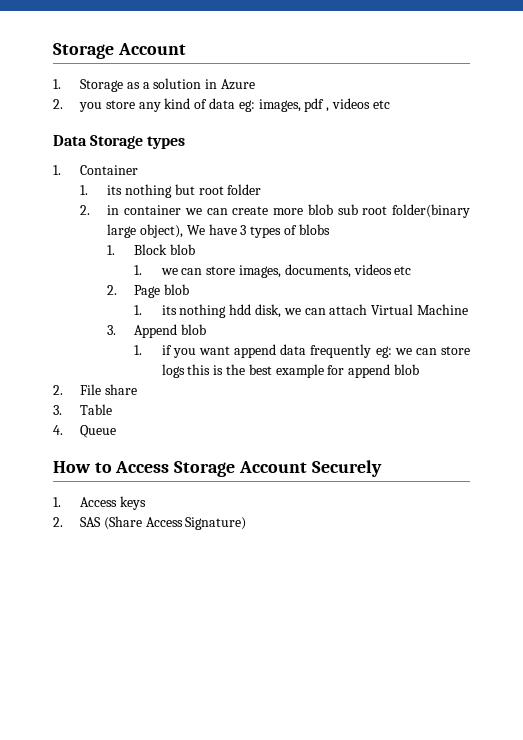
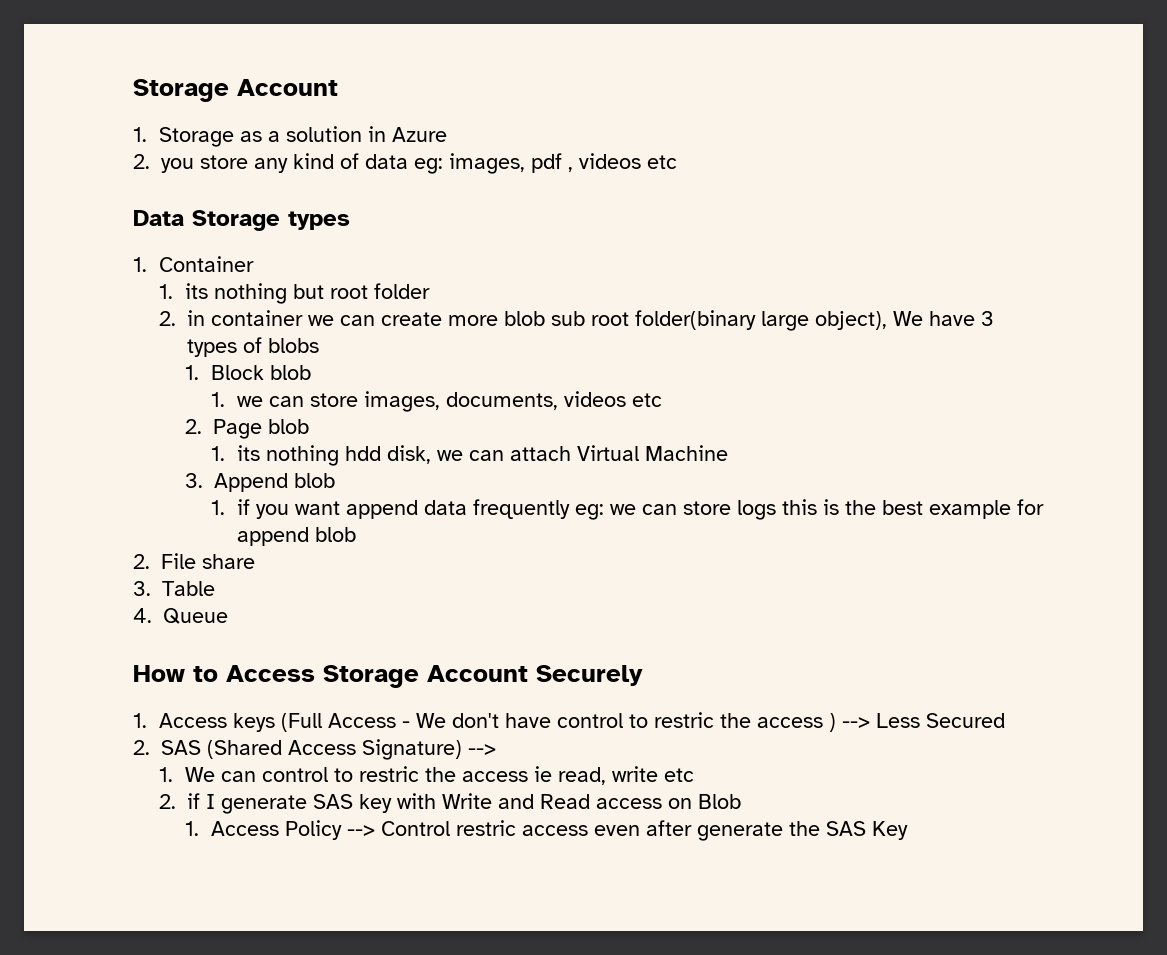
(146, 503) none -> [281,712,1006,732] (Full Access - We don't have control to restric the access ) --> Less Secured
[103,516,142,530] (Share -> [207,740,282,759] (Shared
(247, 523) none -> [468,744,496,755] [159,766,695,785] [159,793,742,814] [185,820,909,841] --> // 1. We can control to restric the access ie read, write etc // 2. if I generate SAS key with Write and Read access on Blob // 1. Access Policy --> Control restric access even after generate the SAS Key

